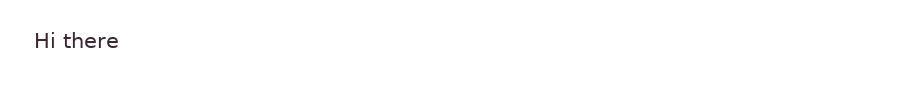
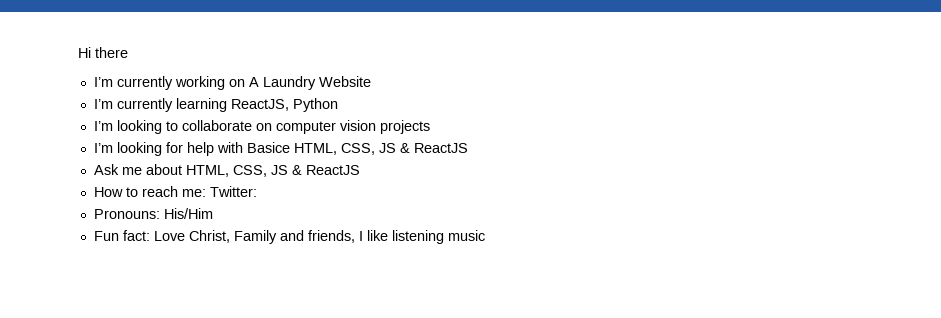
(119, 40) none -> [93,76,371,90] [93,98,338,112] [93,120,430,134] [93,142,468,156] [93,164,360,177] [93,186,257,197] [93,208,213,219] [93,230,485,244] // I’m currently working on A Laundry Website // I’m currently learning ReactJS, Python // I’m looking to collaborate on computer vision projects // I’m looking for help with Basice HTML, CSS, JS & ReactJS // Ask me about HTML, CSS, JS & ReactJS // How to reach me: Twitter: // Pronouns: His/Him // Fun fact: Love Christ, Family and friends, I like listening music

